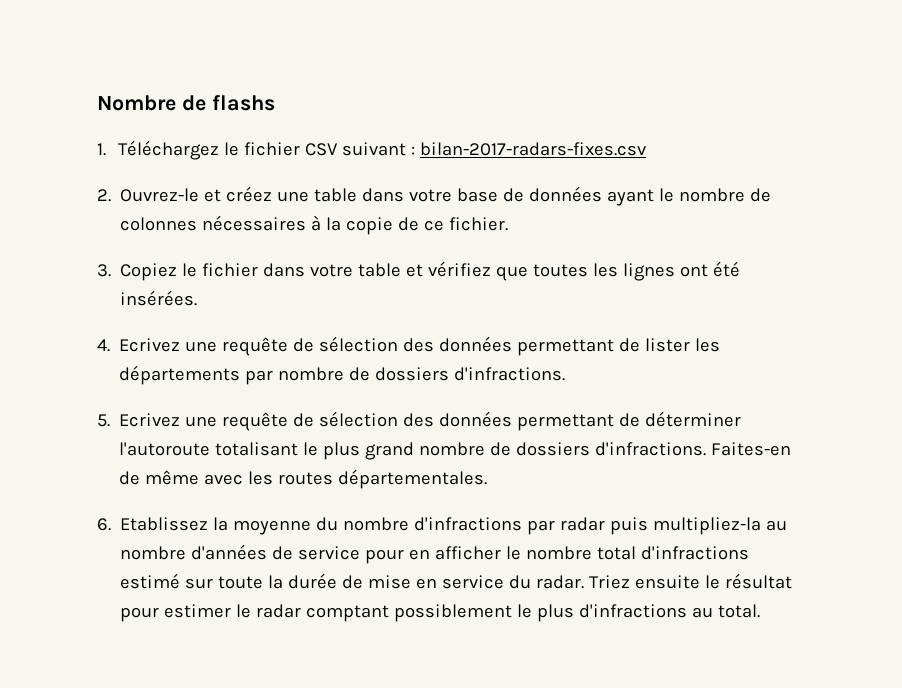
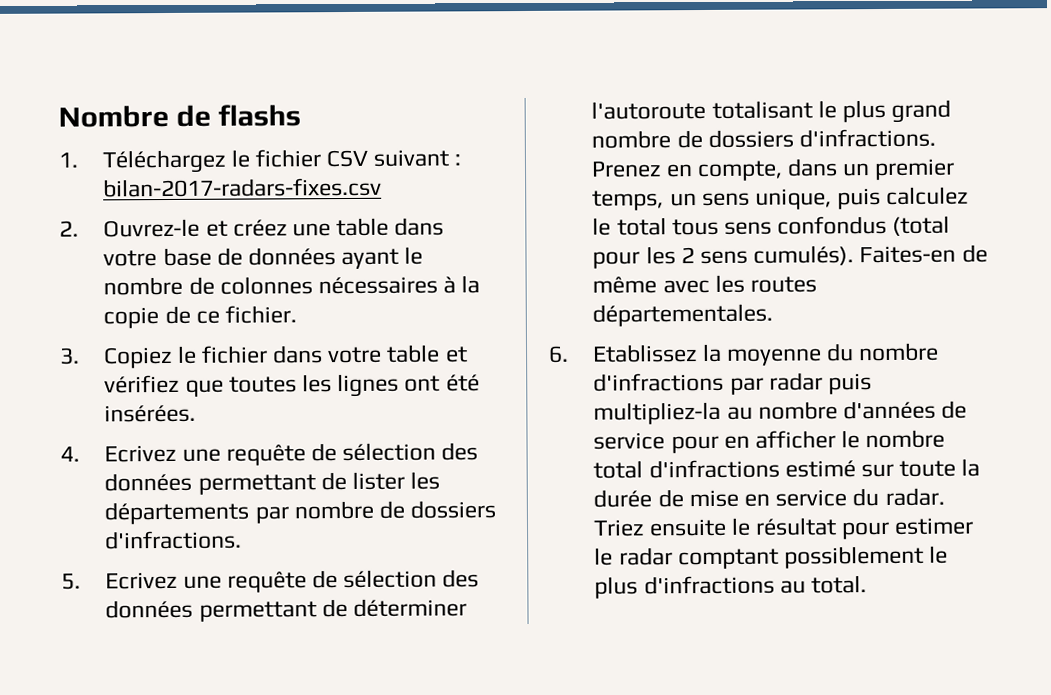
(707, 449) none -> [591,158,956,182] [592,186,969,211] [592,215,951,236] [592,245,855,269] Prenez en compte, dans un premier temps, un sens unique, puis calculez le total tous sens confondus (total pour les 2 sens cumulés).

